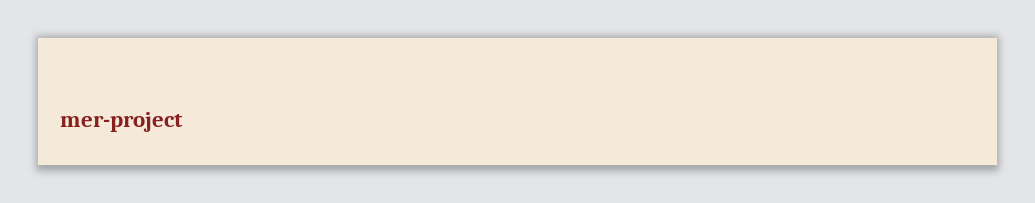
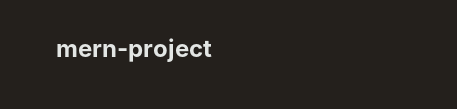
[60,112,183,132] mer-project -> [56,38,212,62] mern-project

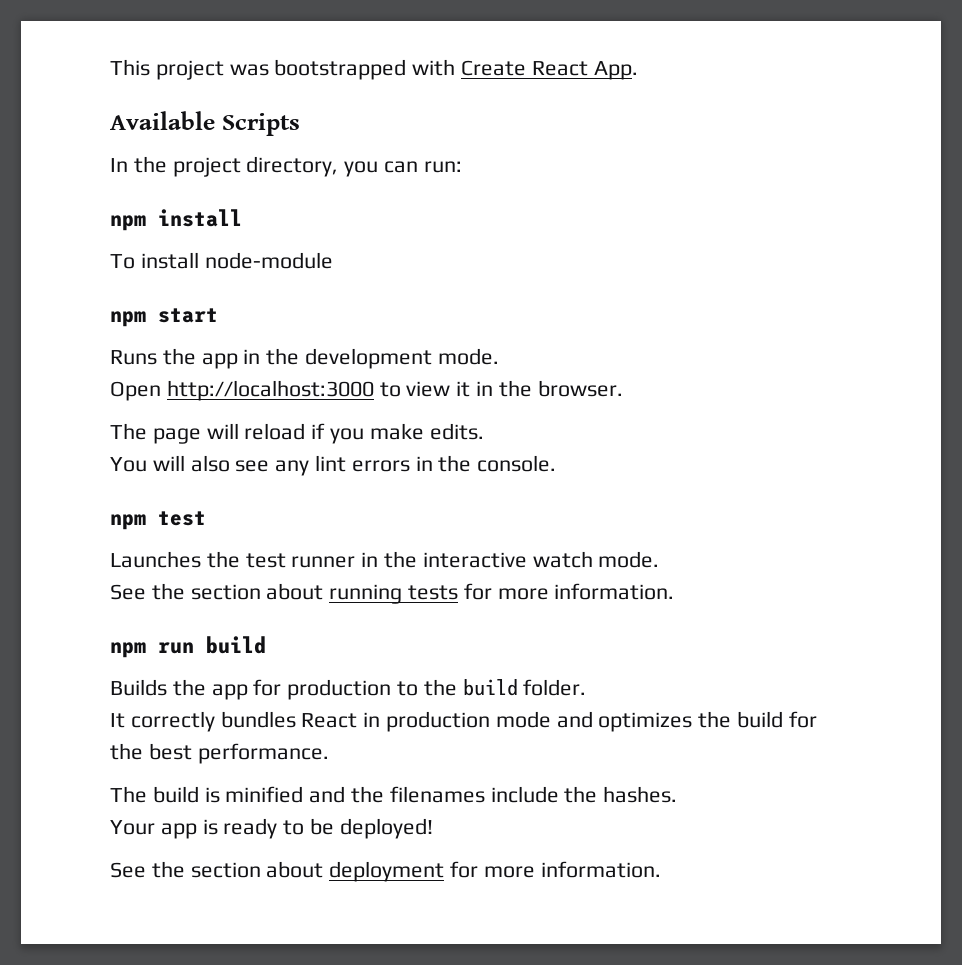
[56,38,212,62] mern-project -> [110,59,638,80] [110,111,300,136] [110,156,462,177] [110,209,242,231] [110,252,333,269] [110,308,218,327] [110,348,499,369] [110,380,623,401] [110,423,484,444] [110,455,557,476] [110,511,206,530] [110,551,660,568] [110,583,675,604] [110,636,266,658] [110,679,587,700] [110,711,817,732] [110,743,329,764] [110,786,678,803] [110,818,433,839] [110,861,661,882] This project was bootstrapped with Create React App. // Available Scripts // In the project directory, you can run: // npm install // To install node-module // npm start // Runs the app in the development mode. // Open http://localhost:3000 to view it in the browser. // The page will reload if you make edits. // You will also see any lint errors in the console. // npm test // Launches the test runner in the interactive watch mode. // See the section about running tests for more information. // npm run build // Builds the app for production to the build folder. // It correctly bundles React in production mode and optimizes the build for the best performance. // The build is minified and the filenames include the hashes. // Your app is ready to be deployed! // See the section about deployment for more information.

